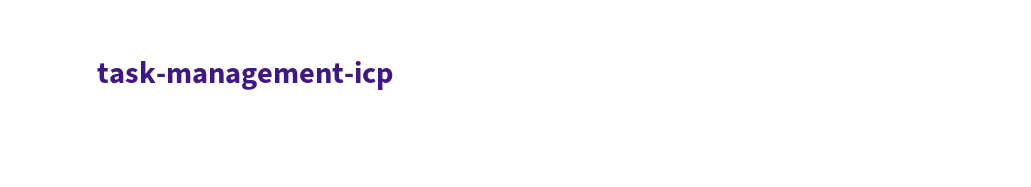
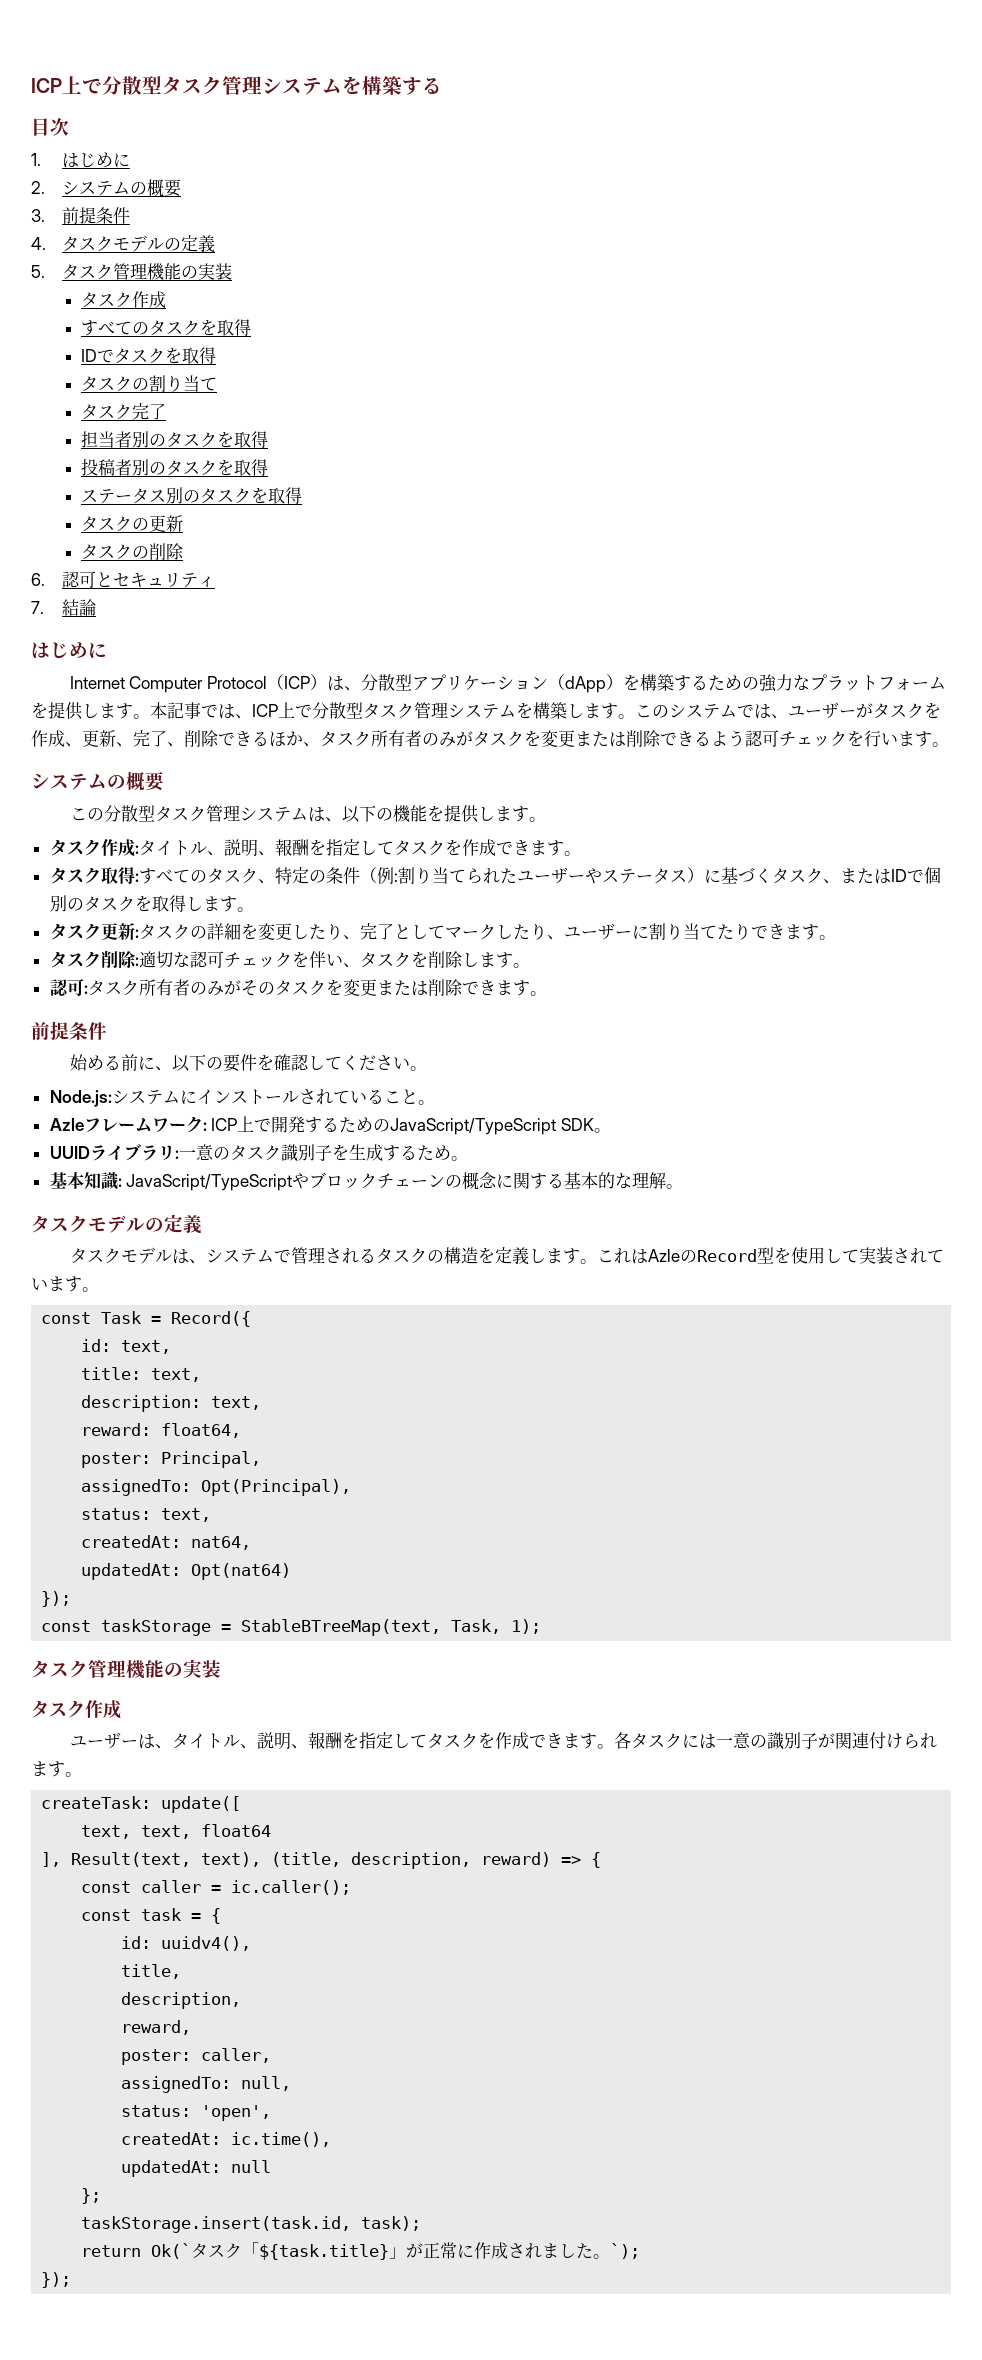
[97,61,393,90] task-management-icp -> [31,76,442,95] [31,118,69,136] [31,152,131,168] [31,179,182,197] [31,207,131,224] [31,235,216,253] [31,263,233,280] [81,291,167,308] [81,319,252,336] [81,347,217,364] [81,375,218,392] [81,403,167,420] [81,431,269,448] [81,458,269,476] [81,487,303,504] [81,515,184,532] [81,543,185,560] [31,571,216,588] [31,599,97,616] [31,642,107,659] [69,674,946,693] [31,702,941,720] [31,730,949,747] [31,772,164,791] [69,805,546,823] [49,839,581,857] [49,867,941,885] [49,895,254,912] [49,923,836,940] [49,950,530,969] [49,978,547,996] [31,1021,107,1040] [69,1054,427,1072] [49,1089,435,1107] [49,1116,611,1135] [49,1144,468,1162] [49,1172,684,1191] [31,1214,202,1234] [69,1247,944,1265] [31,1276,99,1292] [41,1311,252,1327] [81,1339,172,1354] [81,1367,202,1382] [81,1395,262,1412] [81,1423,242,1438] [81,1451,262,1468] [81,1479,352,1496] [81,1508,212,1522] [81,1535,252,1550] [81,1563,292,1580] [41,1591,72,1607] [41,1619,542,1636] [31,1659,221,1679] [31,1700,121,1719] [69,1732,937,1750] [31,1761,82,1777] [41,1796,242,1813] [81,1824,272,1839] [41,1852,602,1869] [81,1880,352,1895] [81,1908,222,1924] [121,1936,252,1951] [121,1964,182,1979] [121,1992,242,2009] [121,2020,192,2035] [121,2048,272,2065] [121,2076,292,2093] [121,2105,272,2121] [121,2132,332,2147] [121,2160,272,2177] [81,2188,102,2204] [81,2216,422,2233] [81,2242,641,2260] [41,2272,72,2288] ICP上で分散型タスク管理システムを構築する // 目次 // 1.はじめに // 2.システムの概要 // 3.前提条件 // 4.タスクモデルの定義 // 5.タスク管理機能の実装 // タスク作成 // すべてのタスクを取得 // IDでタスクを取得 // タスクの割り当て // タスク完了 // 担当者別のタスクを取得 // 投稿者別のタスクを取得 // ステータス別のタスクを取得 // タスクの更新 // タスクの削除 // 6.認可とセキュリティ // 7.結論 // はじめに // Internet Computer Protocol（ICP）は、分散型アプリケーション（dApp）を構築するための強力なプラットフォームを提供します。本記事では、ICP上で分散型タスク管理システムを構築します。このシステムでは、ユーザーがタスクを作成、更新、完了、削除できるほか、タスク所有者のみがタスクを変更または削除できるよう認可チェックを行います。 // システムの概要 // この分散型タスク管理システムは、以下の機能を提供します。 // タスク作成:タイトル、説明、報酬を指定してタスクを作成できます。 // タスク取得:すべてのタスク、特定の条件（例:割り当てられたユーザーやステータス）に基づくタスク、またはIDで個別のタスクを取得します。 // タスク更新:タスクの詳細を変更したり、完了としてマークしたり、ユーザーに割り当てたりできます。 // タスク削除:適切な認可チェックを伴い、タスクを削除します。 // 認可:タスク所有者のみがそのタスクを変更または削除できます。 // 前提条件 // 始める前に、以下の要件を確認してください。 // Node.js:システムにインストールされていること。 // Azleフレームワーク: ICP上で開発するためのJavaScript/TypeScript SDK。 // UUIDライブラリ:一意のタスク識別子を生成するため。 // 基本知識: JavaScript/TypeScriptやブロックチェーンの概念に関する基本的な理解。 // タスクモデルの定義 // タスクモデルは、システムで管理されるタスクの構造を定義します。これはAzleのRecord型を使用して実装されています。 // const Task = Record({ // id: text, // title: text, // description: text, // reward: float64, // poster: Principal, // assignedTo: Opt(Principal), // status: text, // createdAt: nat64, // updatedAt: Opt(nat64) // }); // const taskStorage = StableBTreeMap(text, Task, 1); // タスク管理機能の実装 // タスク作成 // ユーザーは、タイトル、説明、報酬を指定してタスクを作成できます。各タスクには一意の識別子が関連付けられます。 // createTask: update([ // text, text, float64 // ], Result(text, text), (title, description, reward) => { // const caller = ic.caller(); // const task = { // id: uuidv4(), // title, // description, // reward, // poster: caller, // assignedTo: null, // status: 'open', // createdAt: ic.time(), // updatedAt: null // }; // taskStorage.insert(task.id, task); // return Ok(`タスク「${task.title}」が正常に作成されました。`); // });

